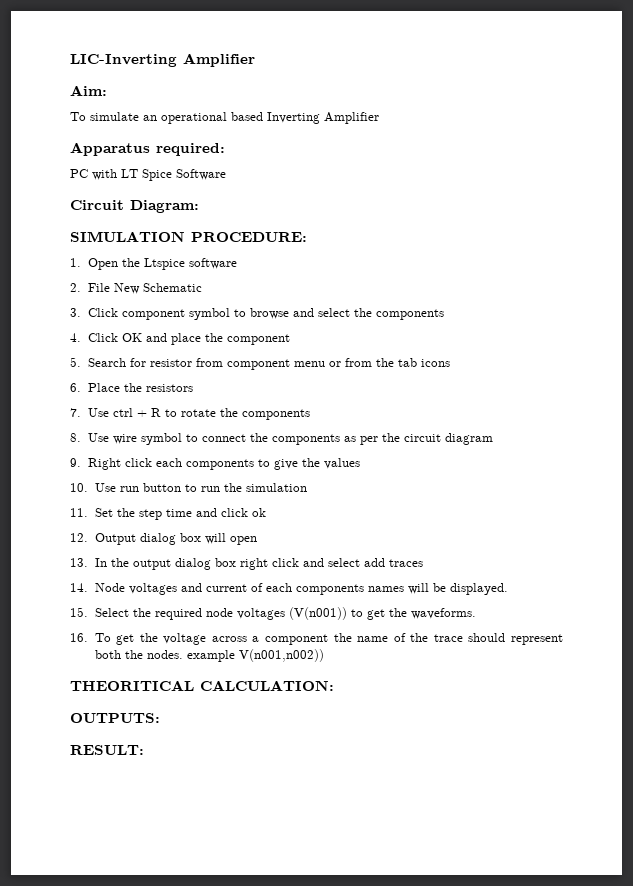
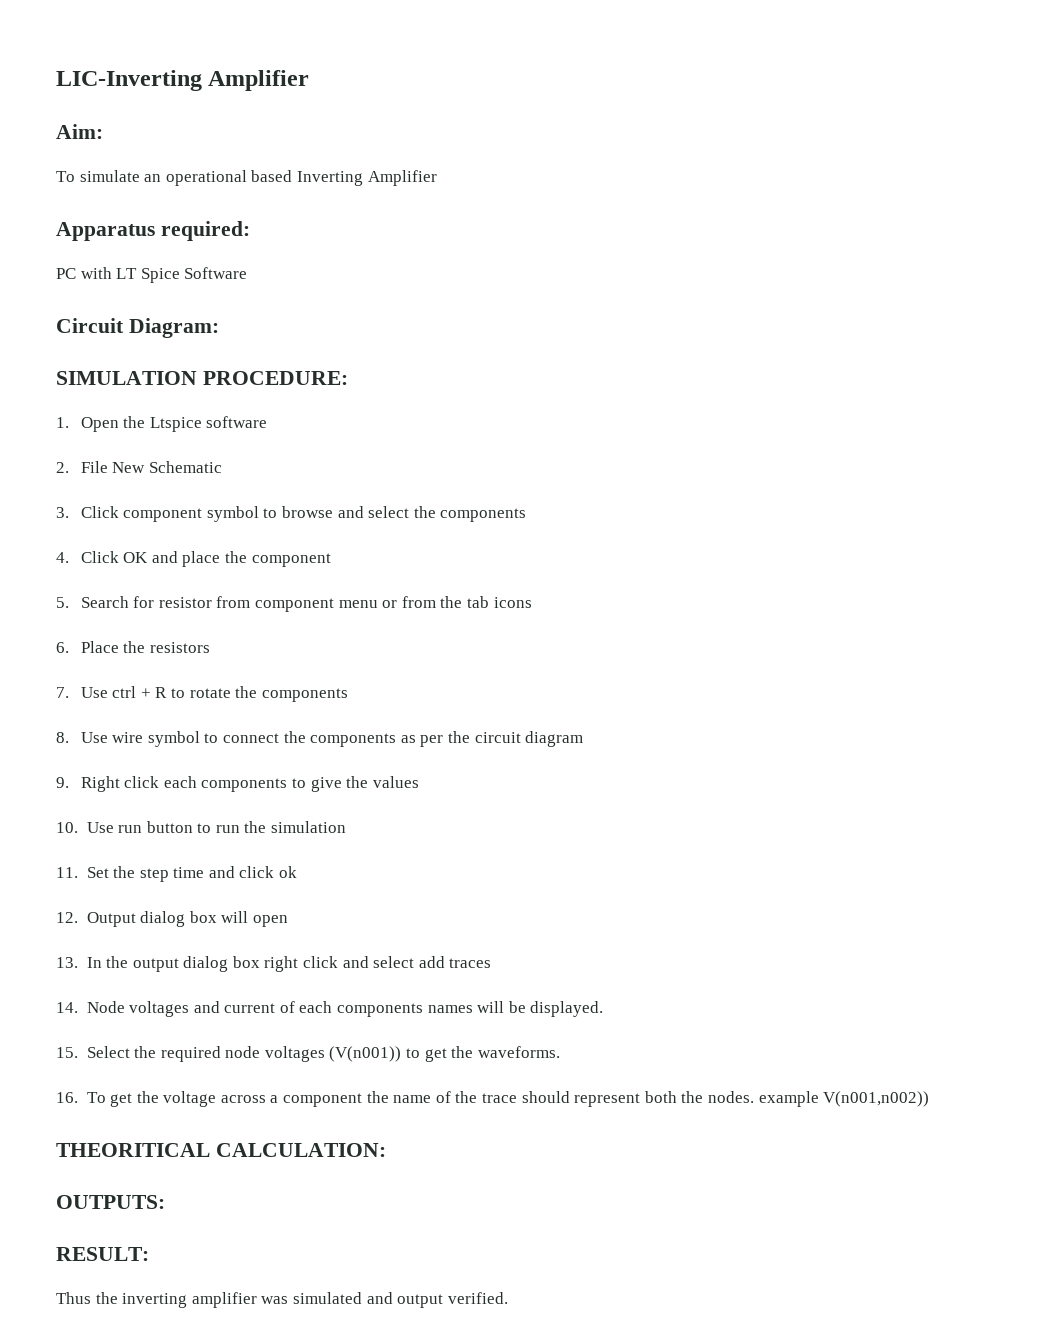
(144, 750) none -> [56,1292,508,1308] // Thus the inverting amplifier was simulated and output verified.

